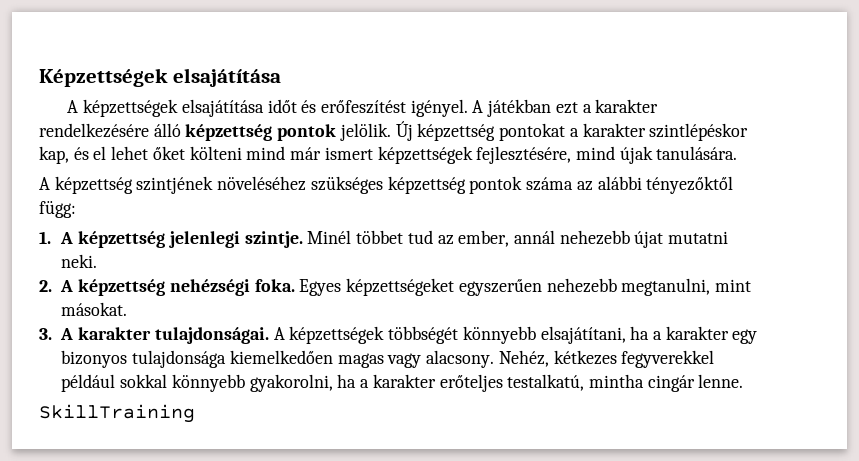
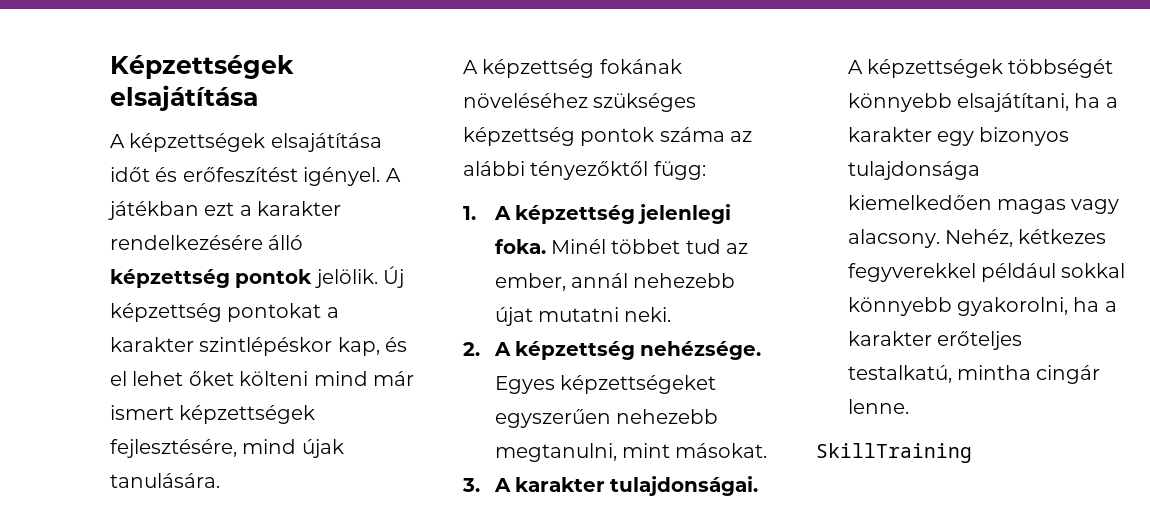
[136,176,214,194] szintjének -> [599,59,682,74] fokának
[244,231,303,248] szintje. -> [494,239,546,254] foka.
[169,279,295,296] nehézségi foka. -> [640,341,762,360] nehézsége.

